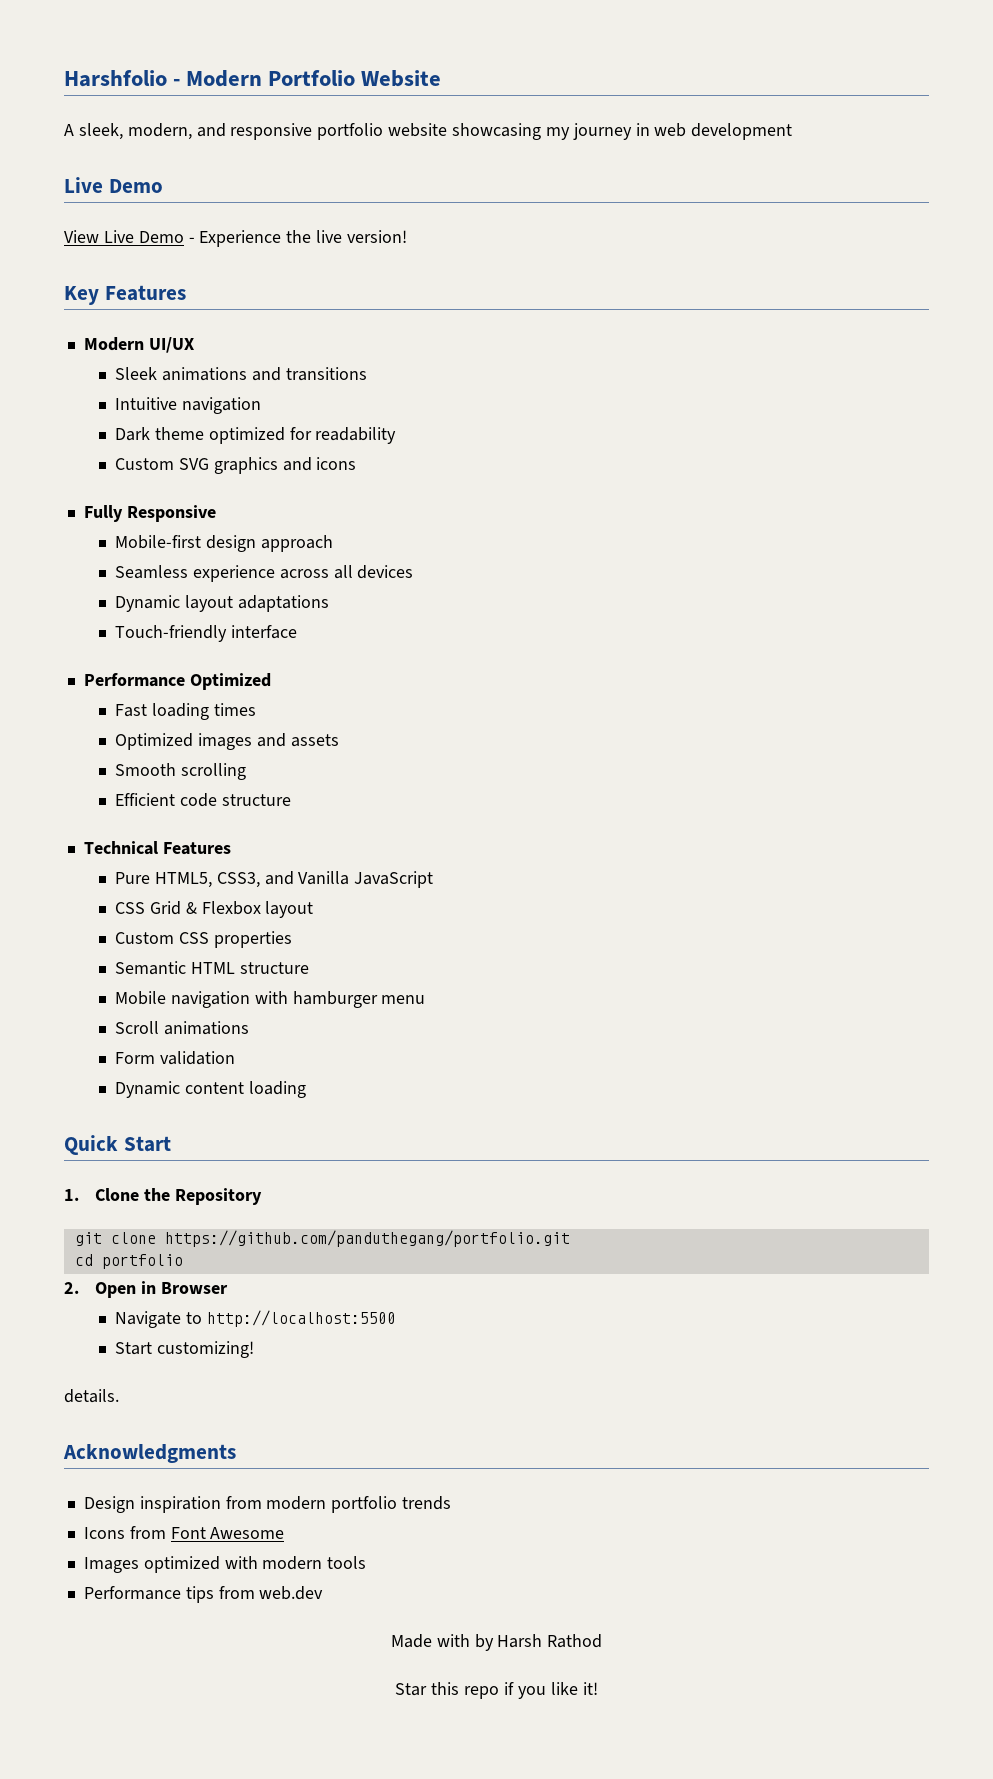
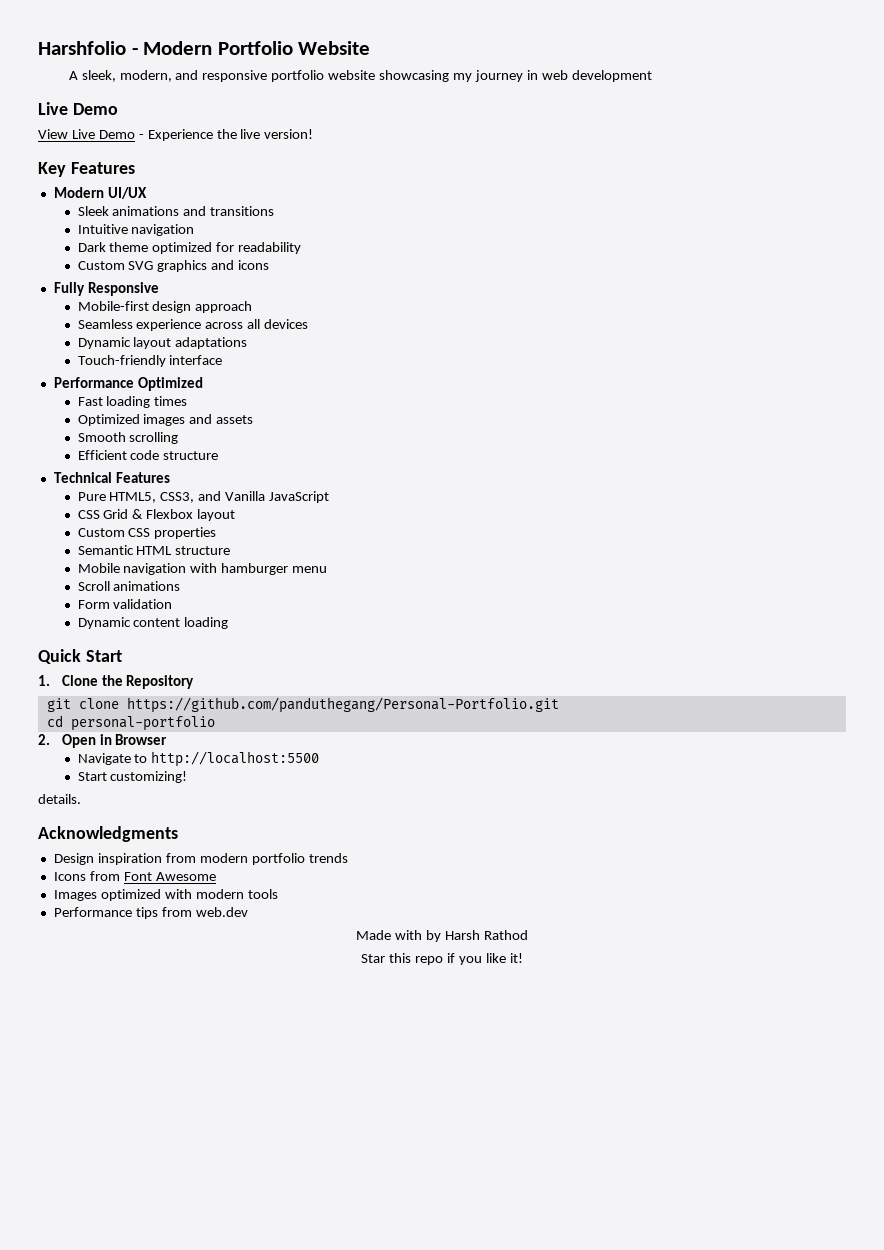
[164,1230,570,1247] https://github.com/panduthegang/portfolio.git -> [126,697,559,713] https://github.com/panduthegang/Personal-Portfolio.git
[101,1254,183,1269] portfolio -> [70,716,215,731] personal-portfolio

